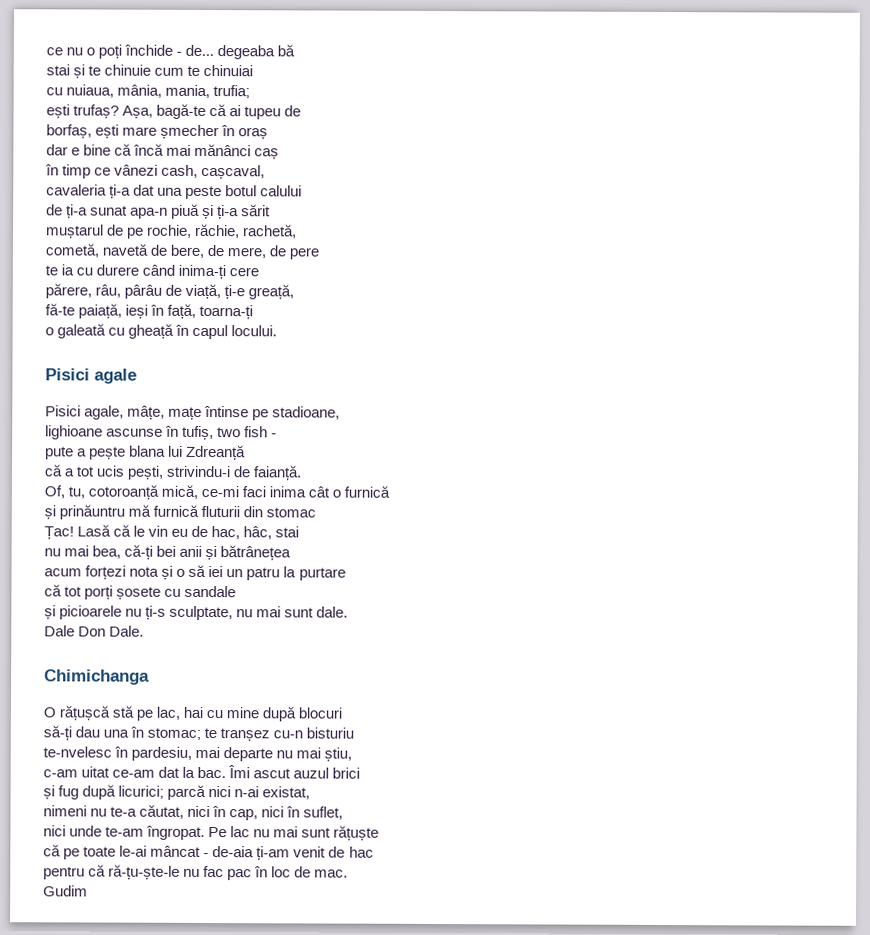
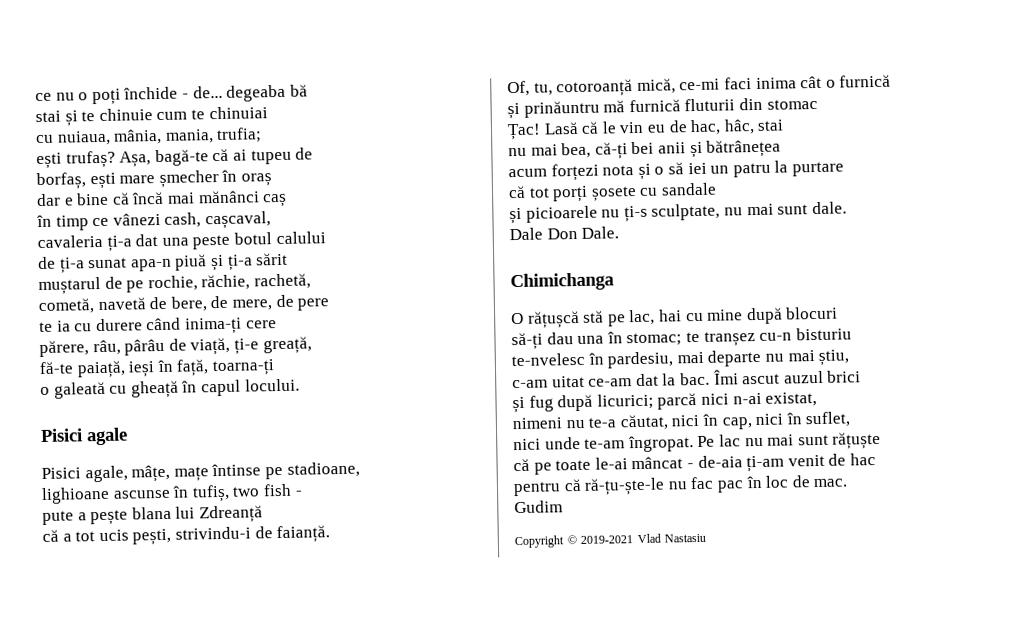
(88, 891) none -> [514,533,707,549] // Copyright © 2019-2021 Vlad Nastasiu

